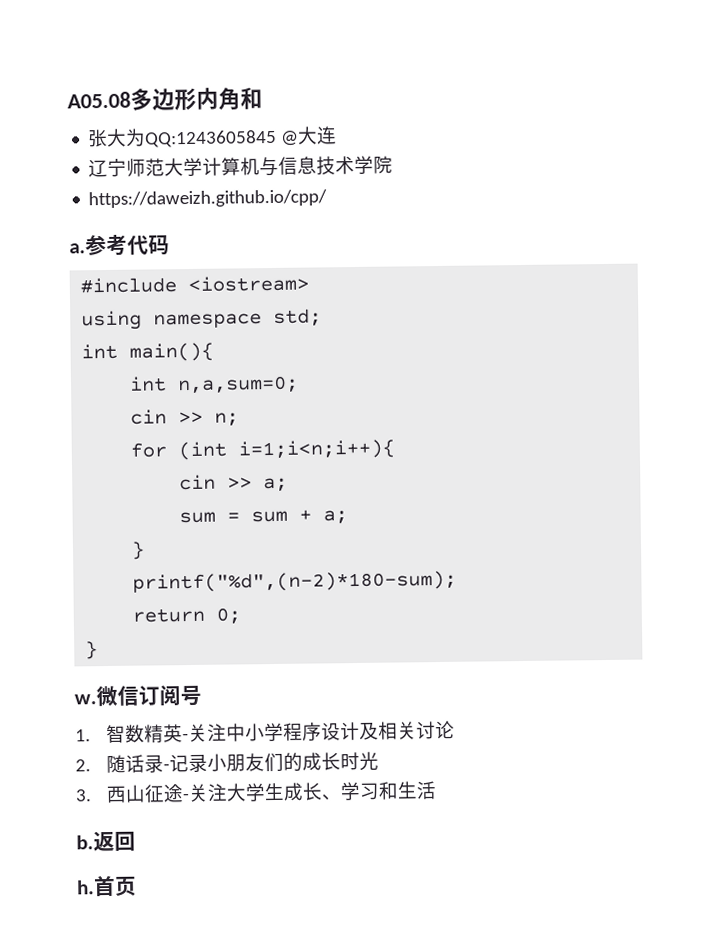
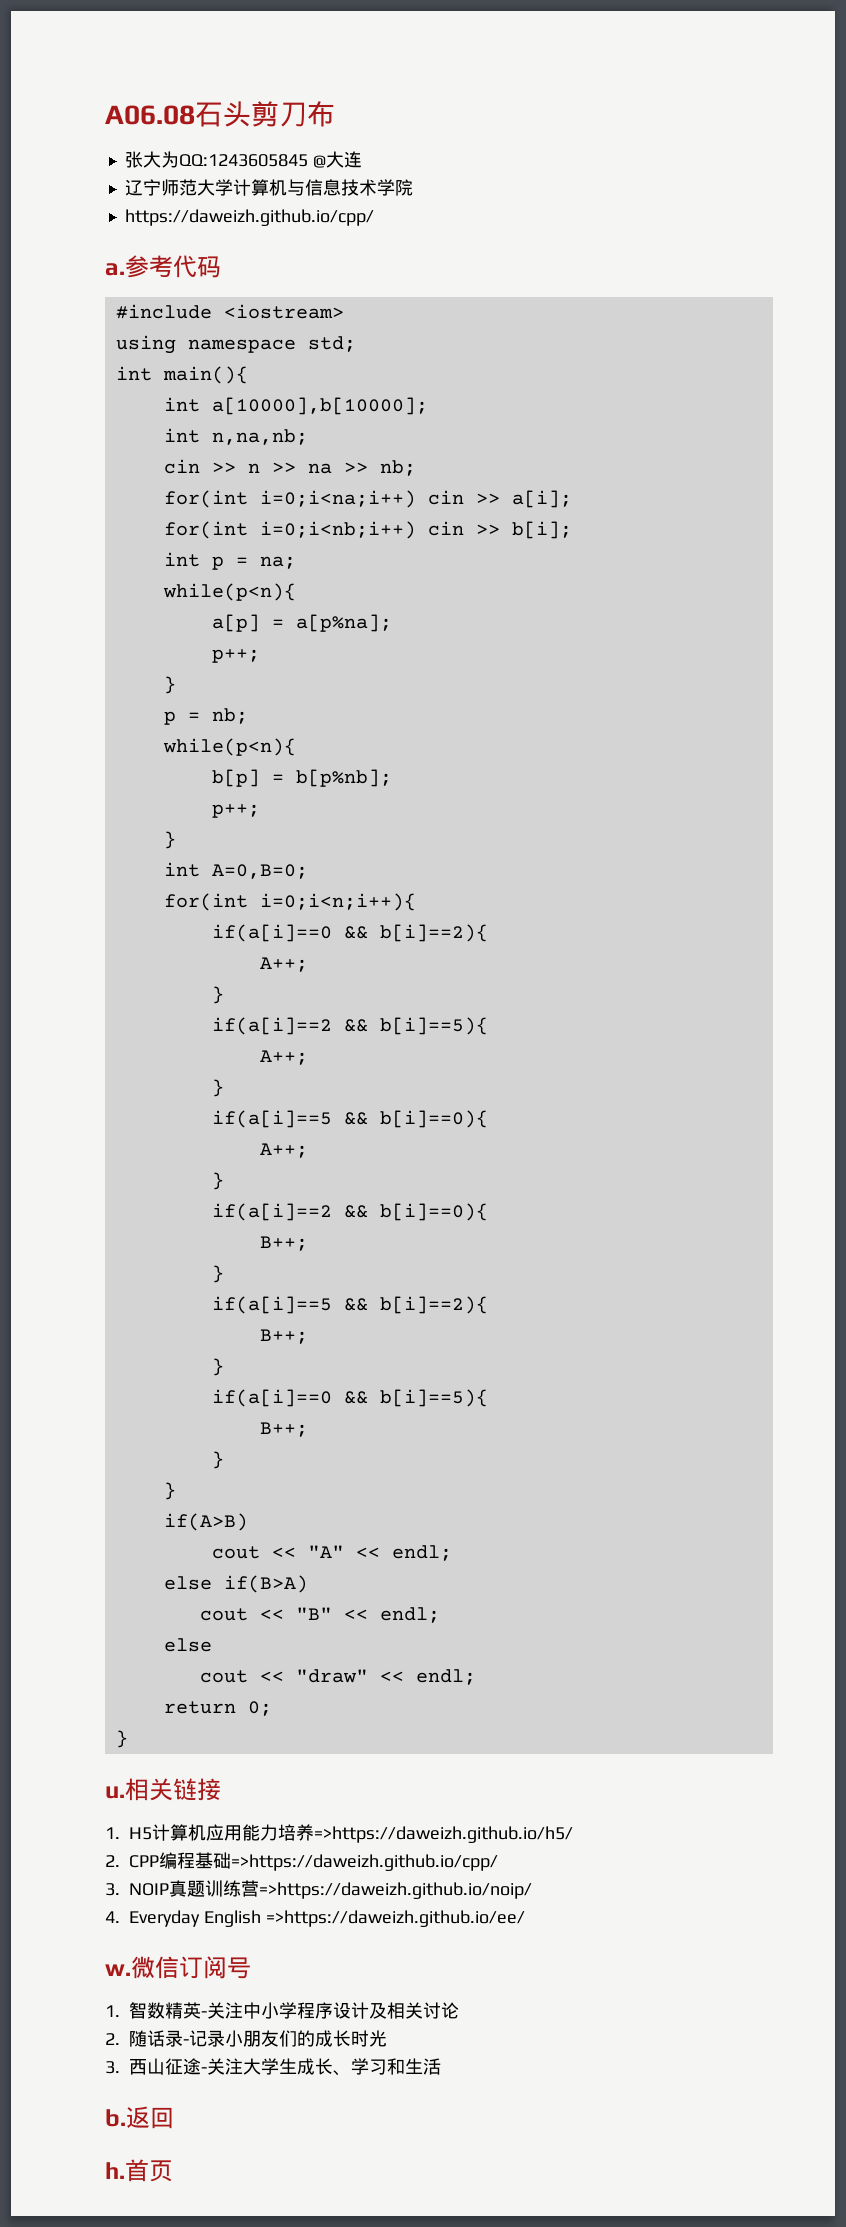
[67,87,263,111] A05.08多边形内角和 -> [105,101,335,127] A06.08石头剪刀布
[177,375,300,394] [130,409,240,426] [130,439,396,461] [179,474,289,492] [179,509,349,524] [131,541,146,560] [132,570,458,593] [132,607,242,624] [85,641,99,660] n,a,sum=0; // cin >> n; // for (int i=1;i<n;i++){ // cin >> a; // sum = sum + a; // } // printf("%d",(n-2)*180-sum); // return 0; // } -> [211,397,428,415] [163,428,308,445] [163,459,416,476] [163,490,572,508] [163,521,572,539] [163,552,296,570] [162,583,296,601] [211,614,392,632] [211,648,260,663] [163,676,176,694] [163,708,248,725] [162,738,296,756] [211,769,392,787] [211,803,260,818] [163,831,176,849] [163,862,308,879] [163,893,416,911] [211,924,488,942] [259,957,308,972] [211,986,224,1004] [211,1017,488,1035] [259,1050,308,1065] [211,1079,224,1097] [211,1110,488,1128] [259,1143,308,1158] [211,1172,224,1190] [211,1203,488,1221] [259,1236,308,1251] [211,1265,224,1283] [211,1296,488,1314] [259,1329,308,1344] [211,1358,224,1376] [211,1389,488,1407] [259,1422,308,1437] [211,1451,224,1469] [163,1482,176,1500] [163,1513,248,1531] [211,1545,452,1561] [163,1575,308,1593] [199,1607,440,1623] [163,1638,212,1652] [199,1669,476,1685] [163,1701,272,1716] [115,1730,128,1748] [105,1778,221,1801] [105,1824,573,1843] [105,1852,498,1871] [105,1880,532,1899] [105,1910,525,1927] a[10000],b[10000]; // int n,na,nb; // cin >> n >> na >> nb; // for(int i=0;i<na;i++) cin >> a[i]; // for(int i=0;i<nb;i++) cin >> b[i]; // int p = na; // while(p<n){ // a[p] = a[p%na]; // p++; // } // p = nb; // while(p<n){ // b[p] = b[p%nb]; // p++; // } // int A=0,B=0; // for(int i=0;i<n;i++){ // if(a[i]==0 && b[i]==2){ // A++; // } // if(a[i]==2 && b[i]==5){ // A++; // } // if(a[i]==5 && b[i]==0){ // A++; // } // if(a[i]==2 && b[i]==0){ // B++; // } // if(a[i]==5 && b[i]==2){ // B++; // } // if(a[i]==0 && b[i]==5){ // B++; // } // } // if(A>B) // cout << "A" << endl; // else if(B>A) // cout << "B" << endl; // else // cout << "draw" << endl; // return 0; // } // u.相关链接 // 1. H5计算机应用能力培养=>https://daweizh.github.io/h5/ // 2. CPP编程基础=>https://daweizh.github.io/cpp/ // 3. NOIP真题训练营=>https://daweizh.github.io/noip/ // 4. Everyday English =>https://daweizh.github.io/ee/

